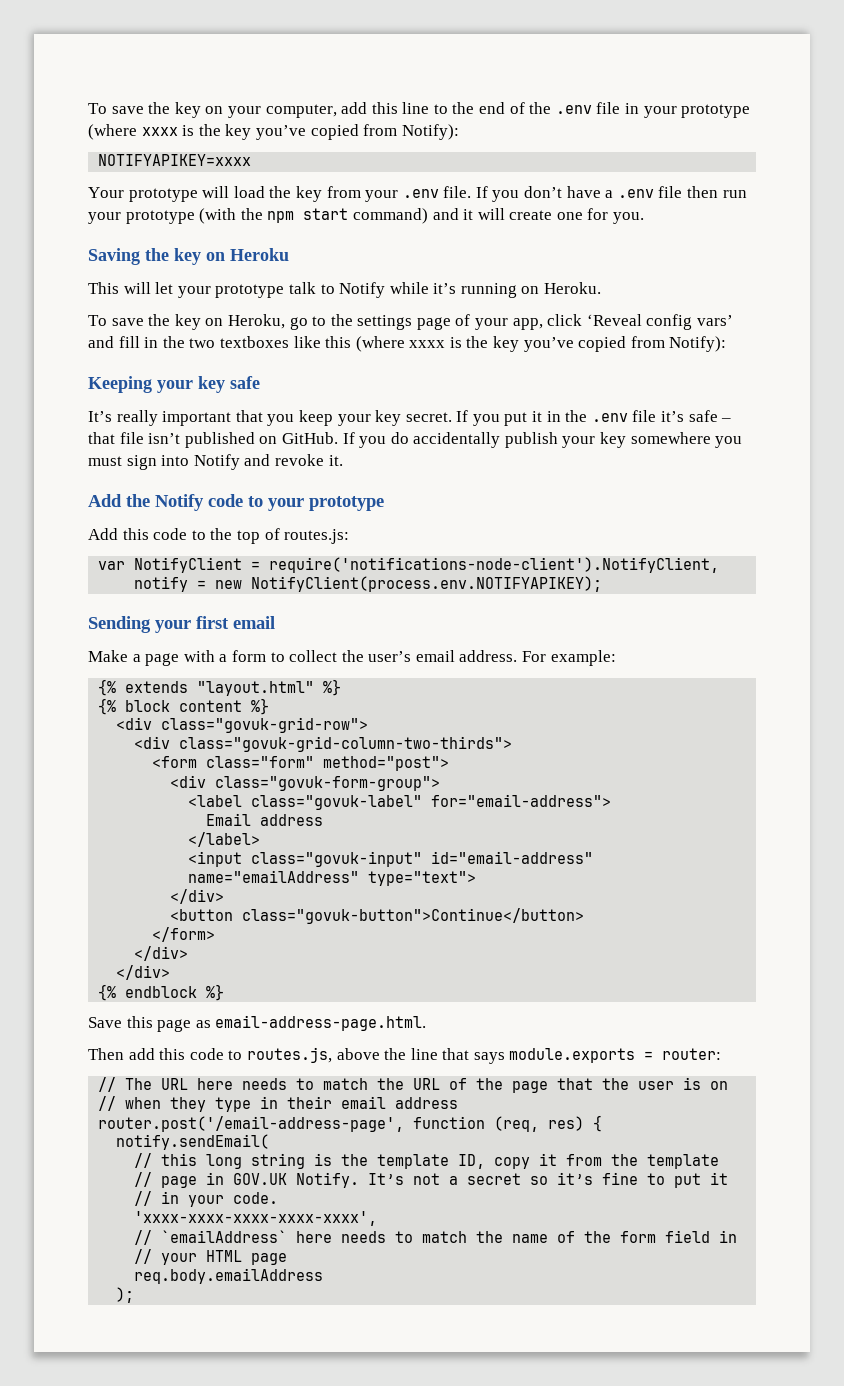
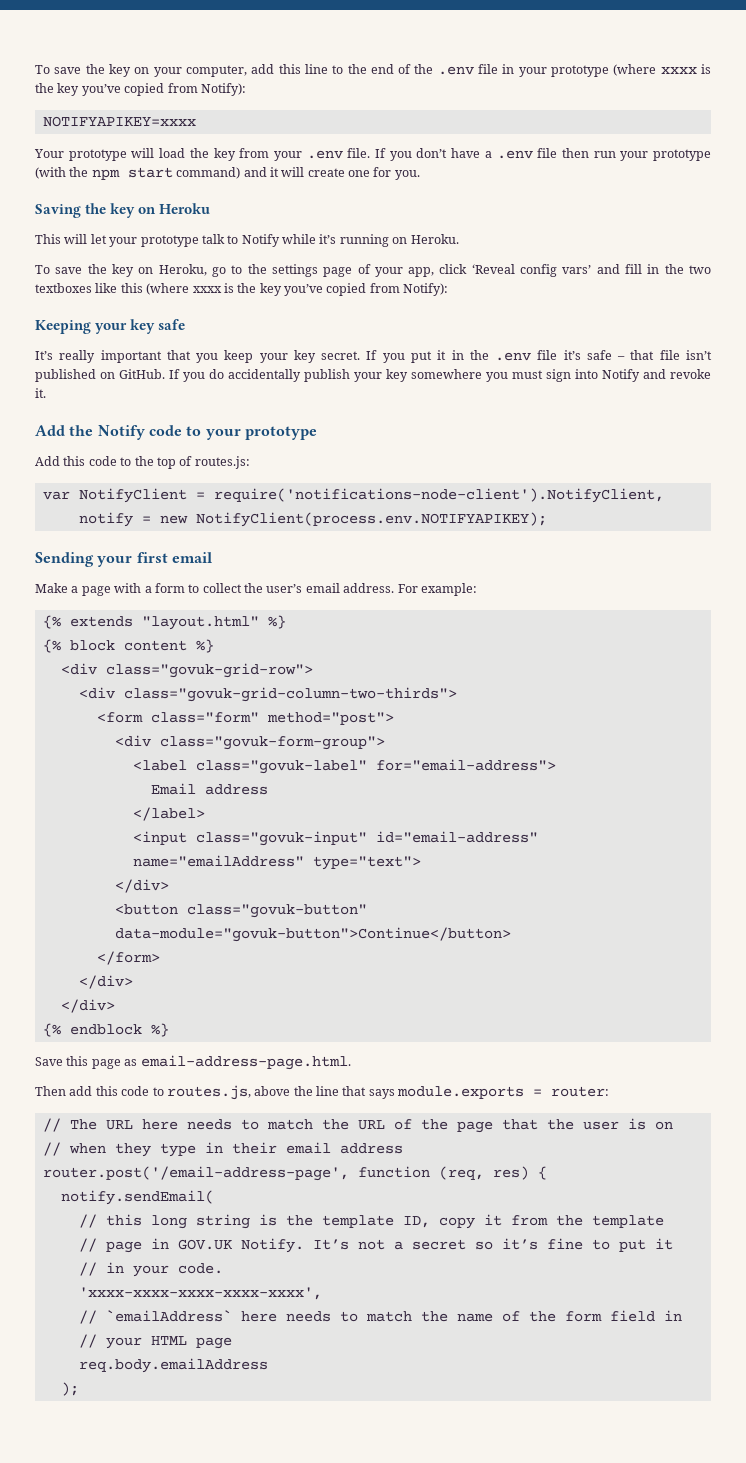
[242,908,585,924] class="govuk-button">Continue</button> -> [186,904,367,918] [114,927,511,942] class="govuk-button" data-module="govuk-button">Continue</button>

